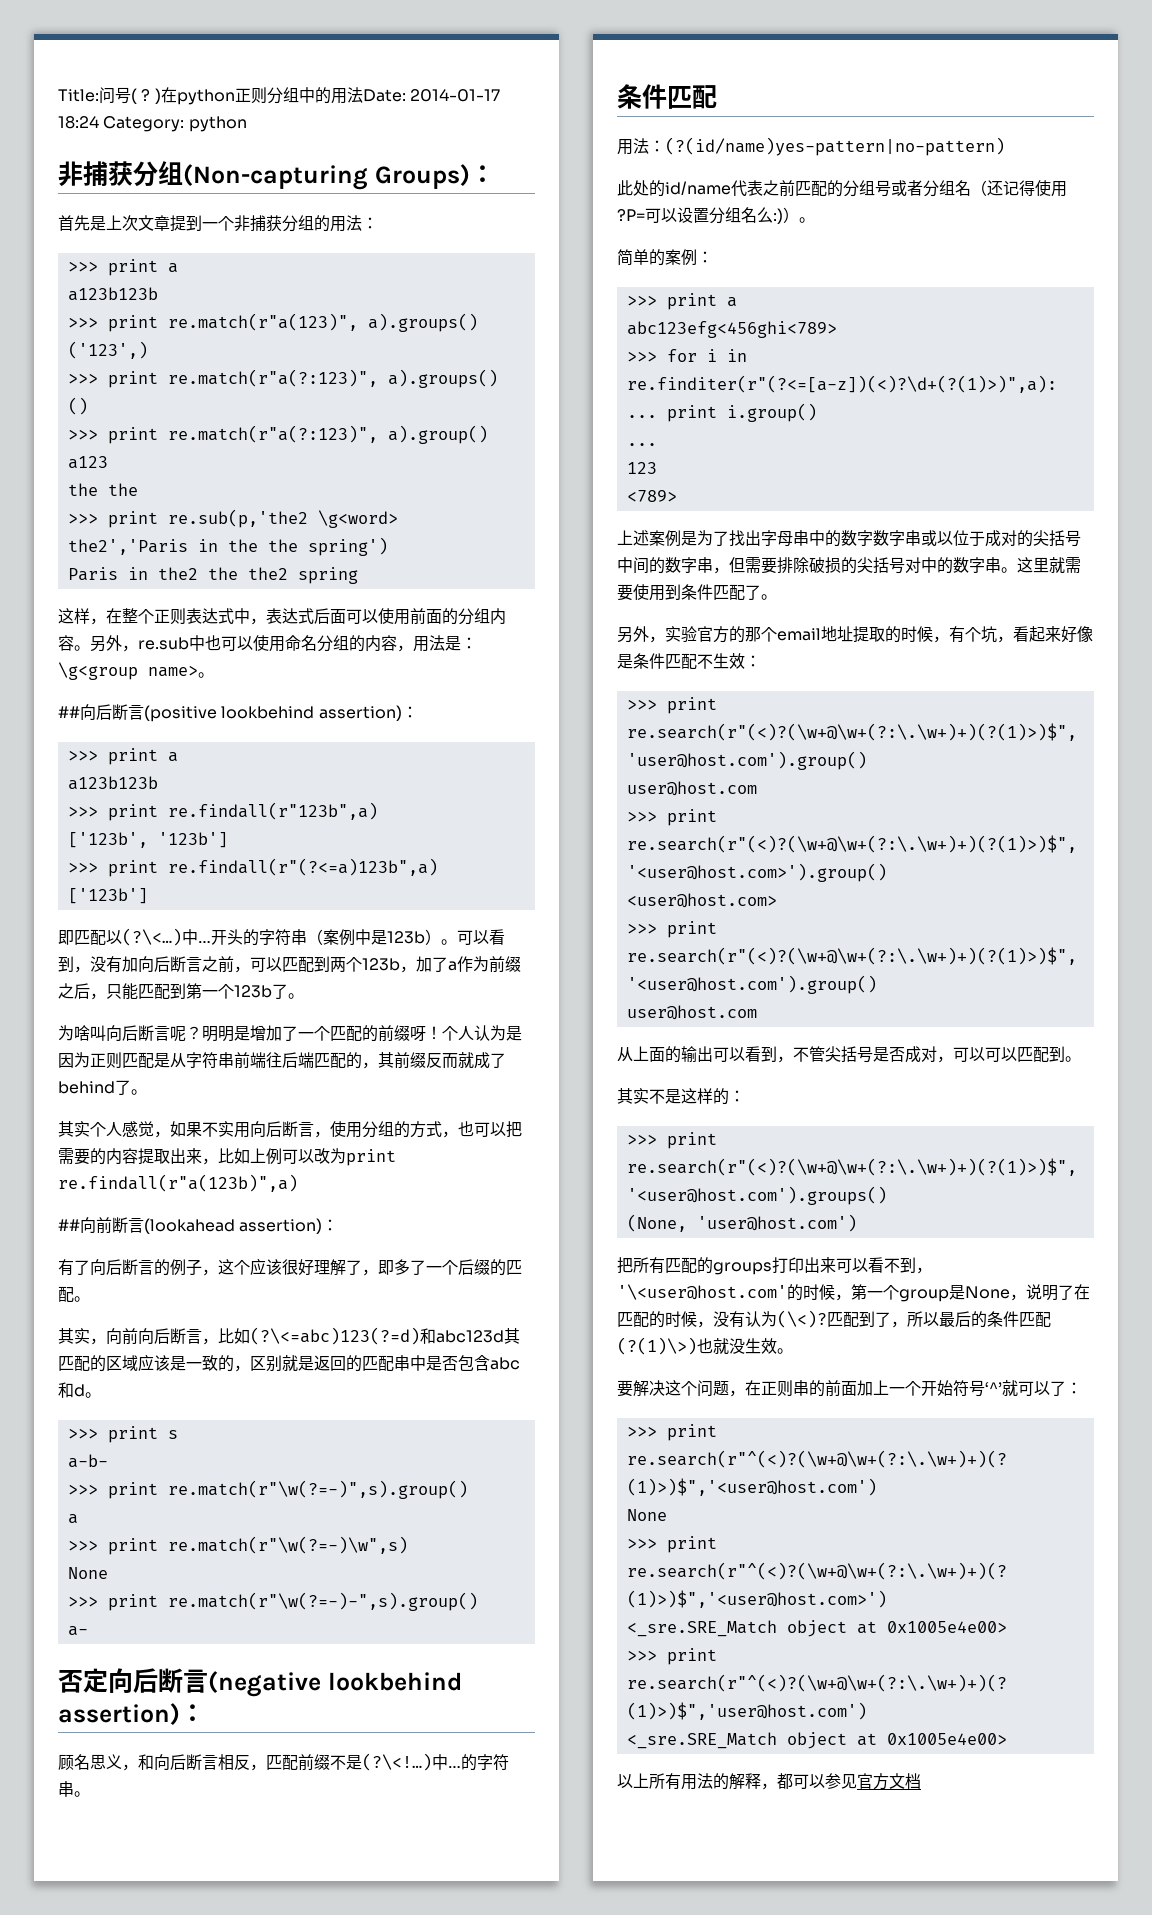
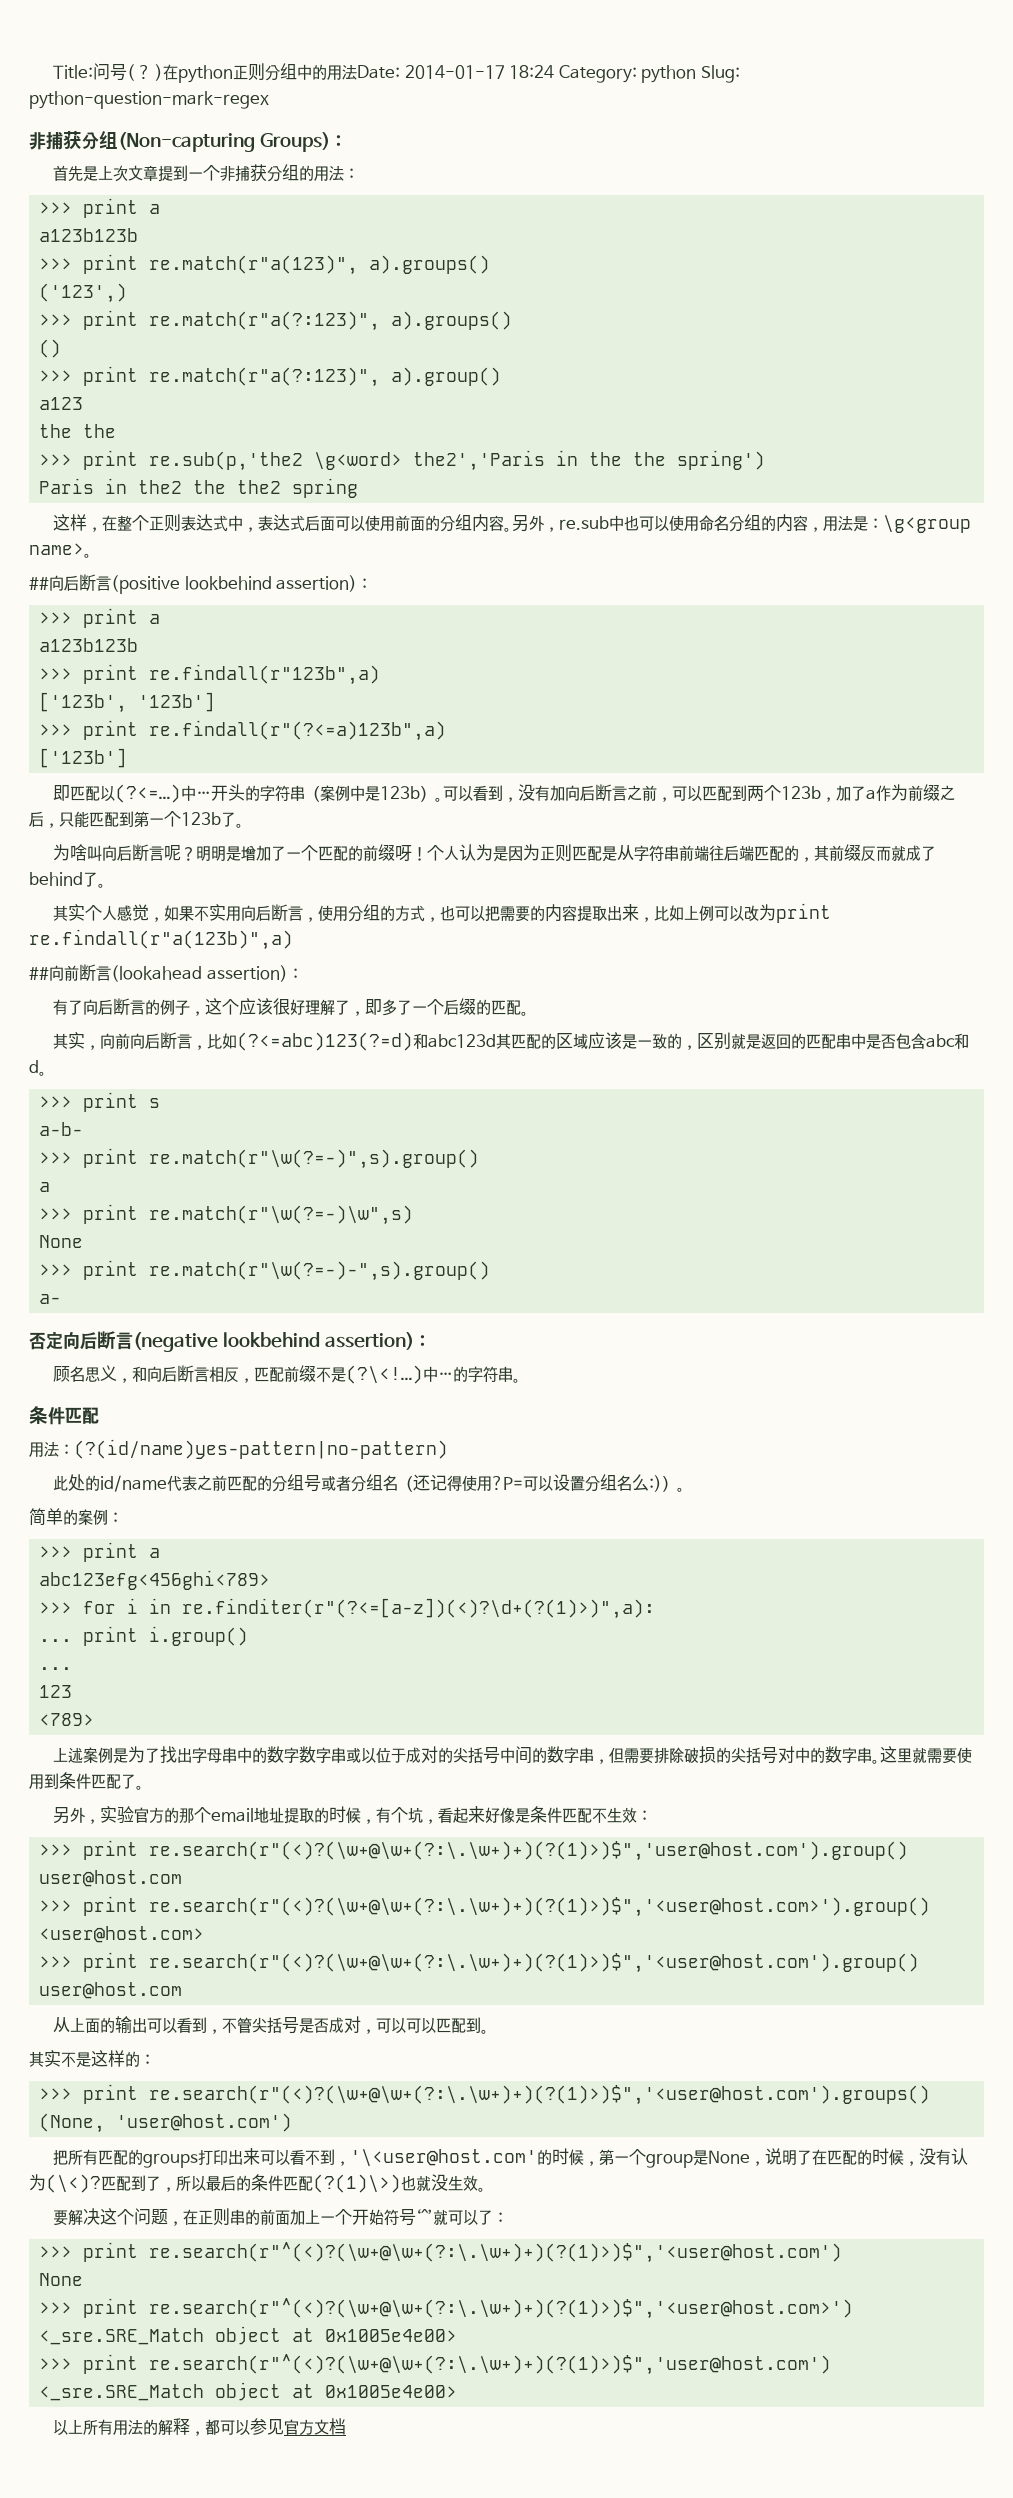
(247, 124) none -> [701,65,741,83] [29,91,269,109] Slug: python-question-mark-regex
[122,928,182,946] (?\<…) -> [114,784,181,803] (?<=…)
[250,1327,420,1345] (?\<=abc)123(?=d) -> [236,1032,413,1051] (?<=abc)123(?=d)

